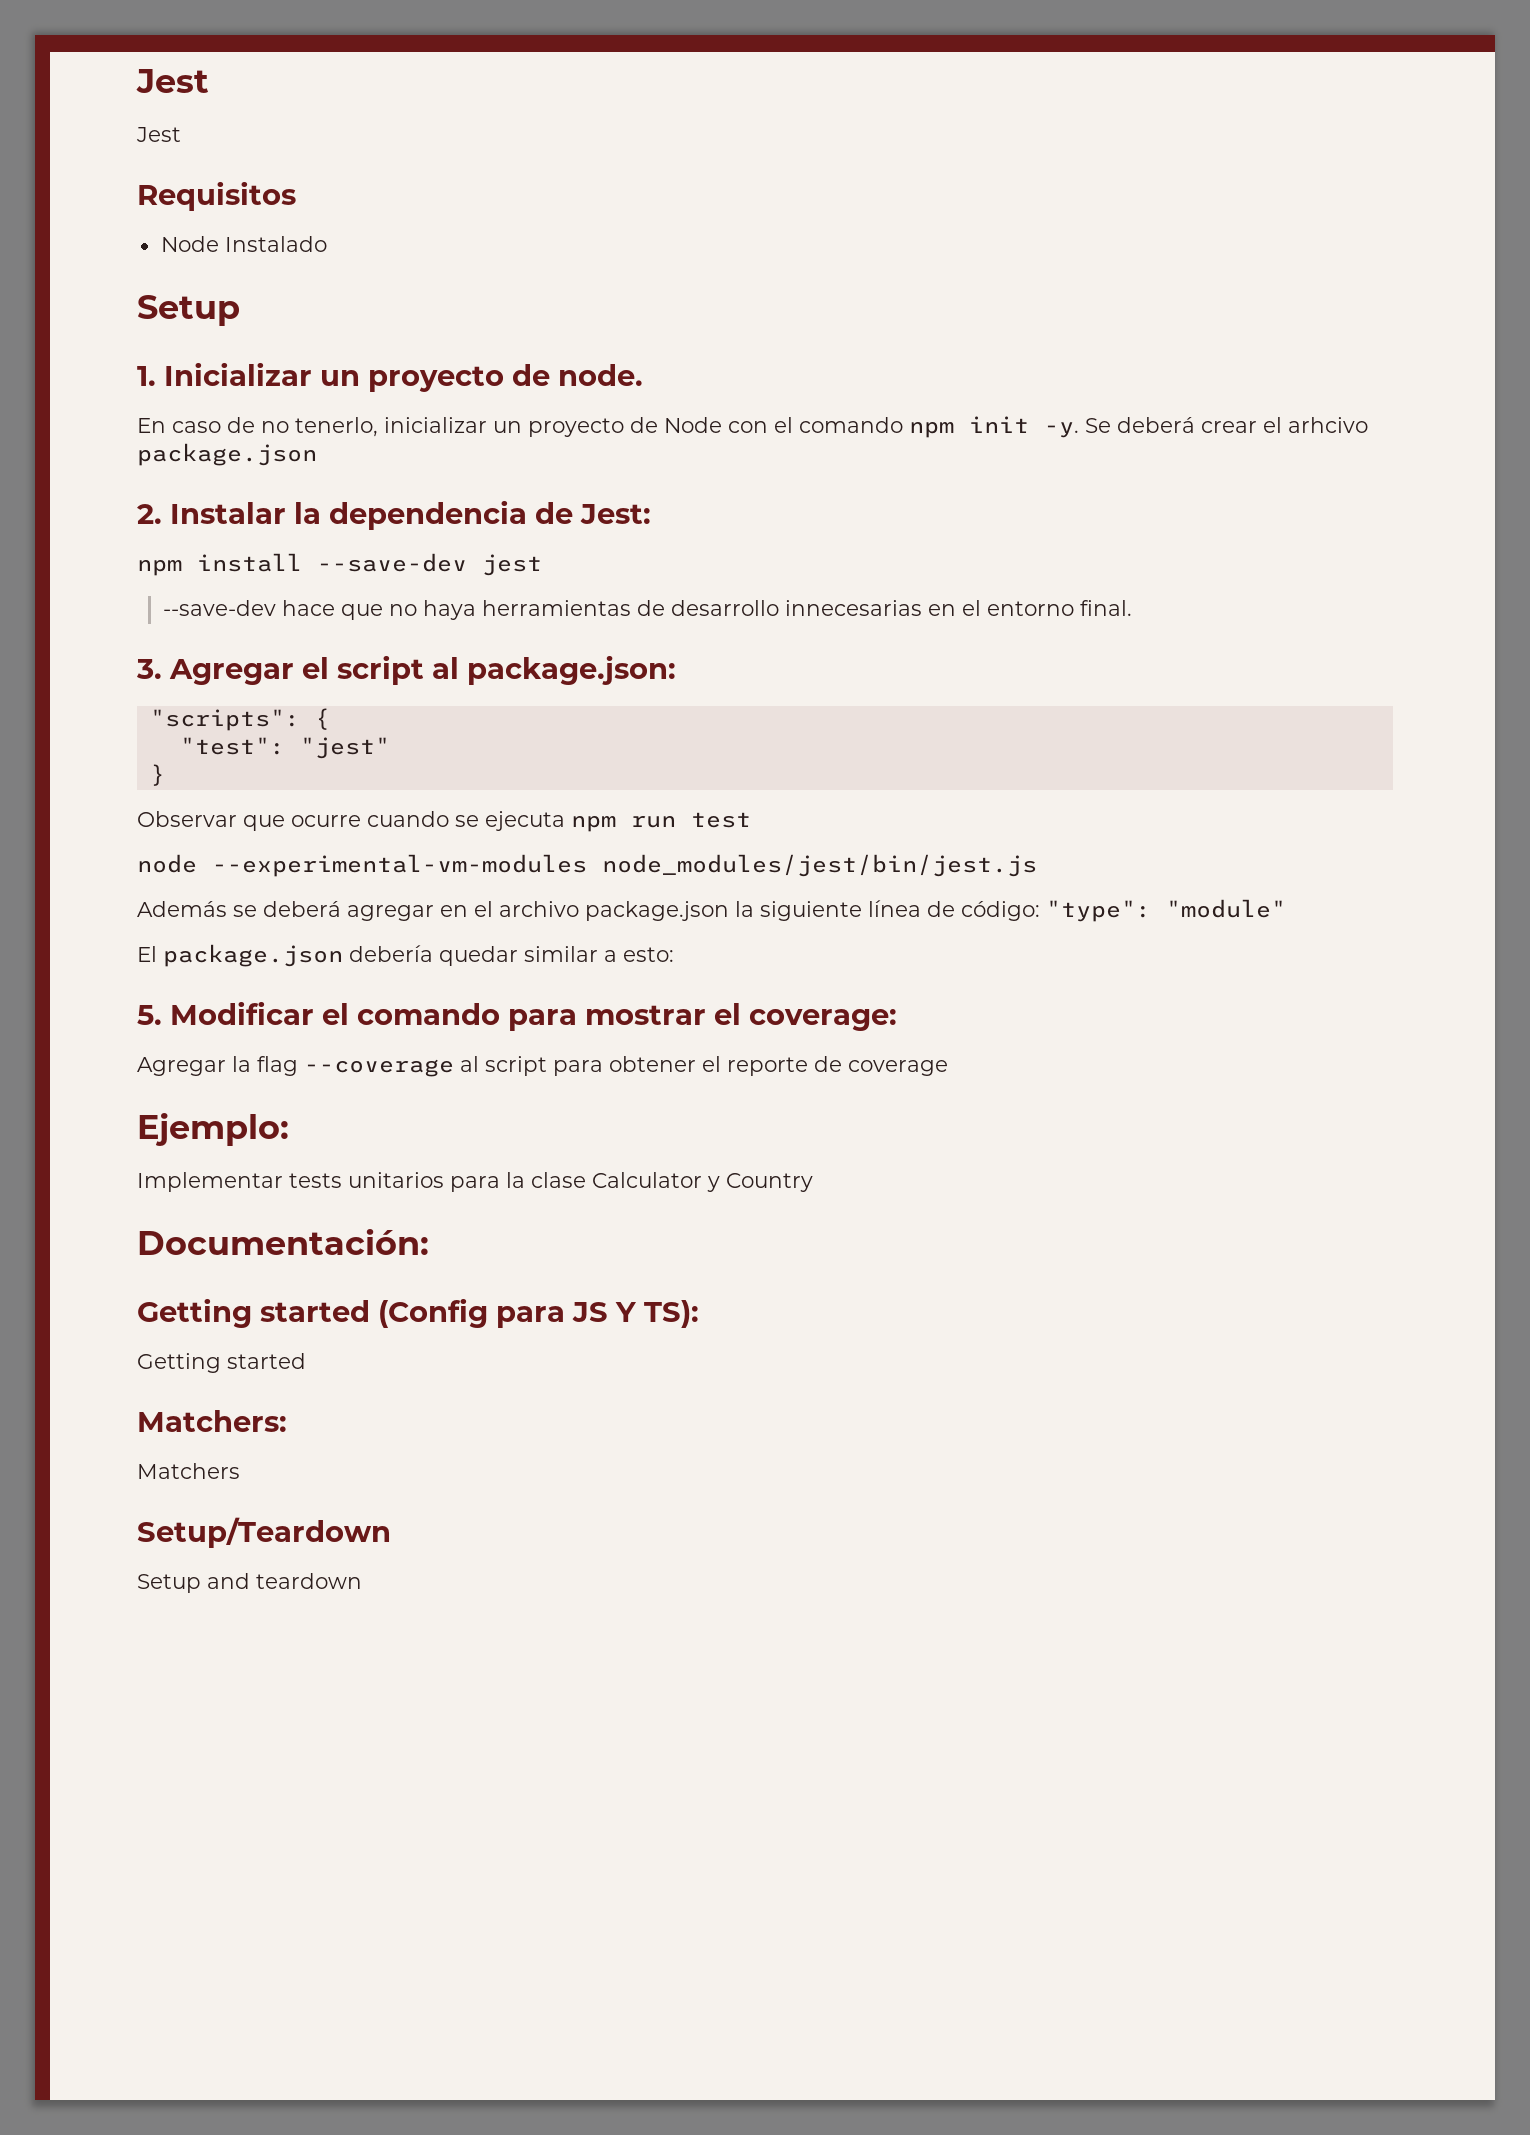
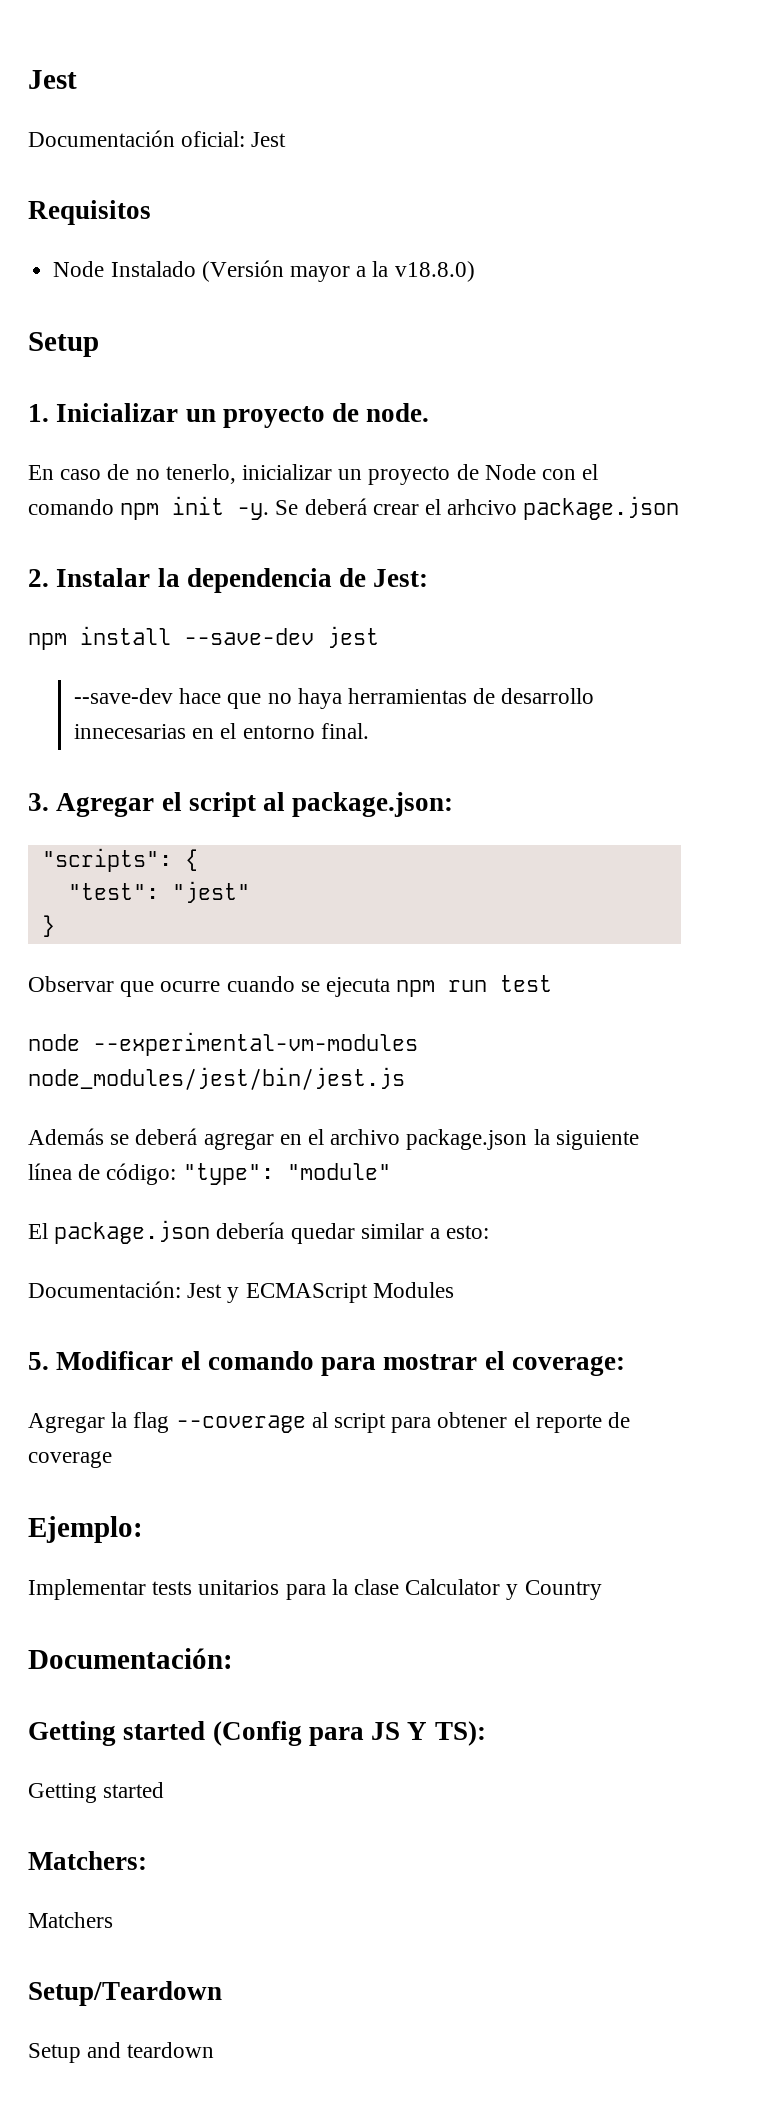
[136,69,209,93] Jest // -> [28,70,77,89] [28,130,246,147] Jest // Documentación oficial:
(327, 244) none -> [201,260,475,282] (Versión mayor a la v18.8.0)
(674, 954) none -> [28,1281,454,1303] // Documentación: Jest y ECMAScript Modules

